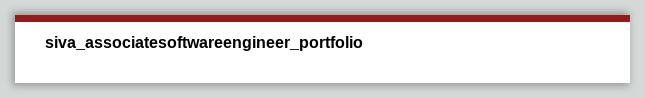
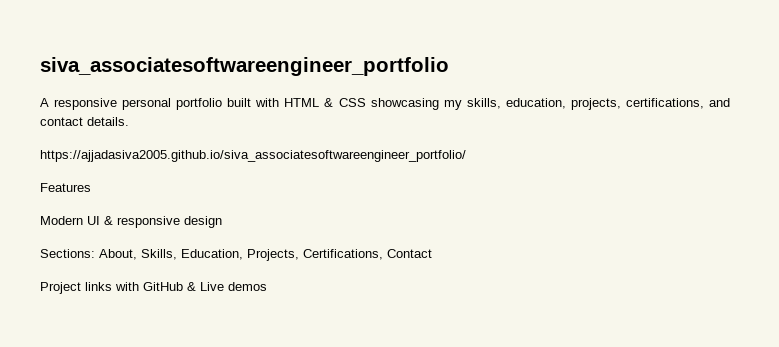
(363, 43) none -> [40,98,731,110] [40,117,129,126] [40,150,466,162] [40,183,91,192] [40,216,222,228] [40,249,432,261] [40,282,267,294] // A responsive personal portfolio built with HTML & CSS showcasing my skills, education, projects, certifications, and contact details. // https://ajjadasiva2005.github.io/siva_associatesoftwareengineer_portfolio/ // Features // Modern UI & responsive design // Sections: About, Skills, Education, Projects, Certifications, Contact // Project links with GitHub & Live demos

